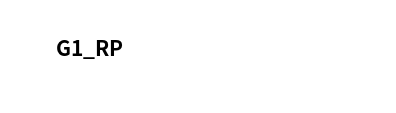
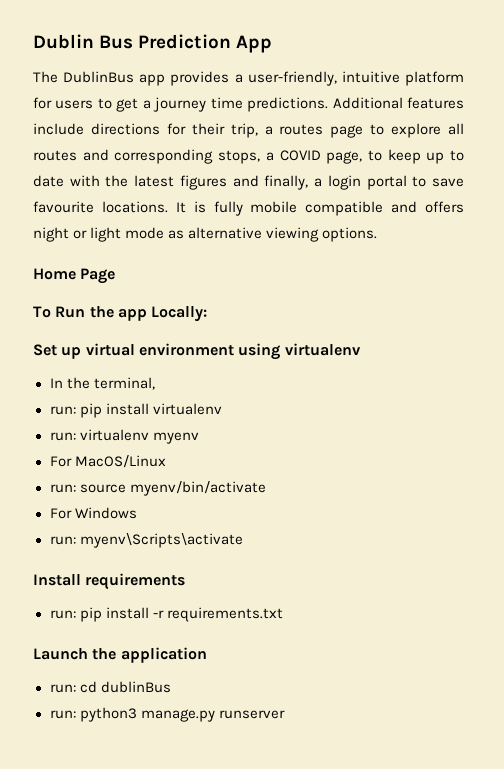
[56,40,123,59] G1_RP -> [33,34,273,53] [33,71,465,86] [33,97,465,112] [33,123,464,138] [33,149,464,164] [33,175,465,190] [33,201,464,216] [33,227,378,242] [33,268,116,284] [33,306,208,322] [33,343,361,360] [49,377,155,390] [49,403,222,418] [49,429,199,444] [49,455,166,468] [49,481,266,496] [49,507,137,519] [49,533,243,548] [33,573,186,590] [49,607,283,622] [33,647,207,663] [49,681,171,693] [49,707,285,722] Dublin Bus Prediction App // The DublinBus app provides a user-friendly, intuitive platform for users to get a journey time predictions. Additional features include directions for their trip, a routes page to explore all routes and corresponding stops, a COVID page, to keep up to date with the latest figures and finally, a login portal to save favourite locations. It is fully mobile compatible and offers night or light mode as alternative viewing options. // Home Page // To Run the app Locally: // Set up virtual environment using virtualenv // In the terminal, // run: pip install virtualenv // run: virtualenv myenv // For MacOS/Linux // run: source myenv/bin/activate // For Windows // run: myenv\Scripts\activate // Install requirements // run: pip install -r requirements.txt // Launch the application // run: cd dublinBus // run: python3 manage.py runserver

